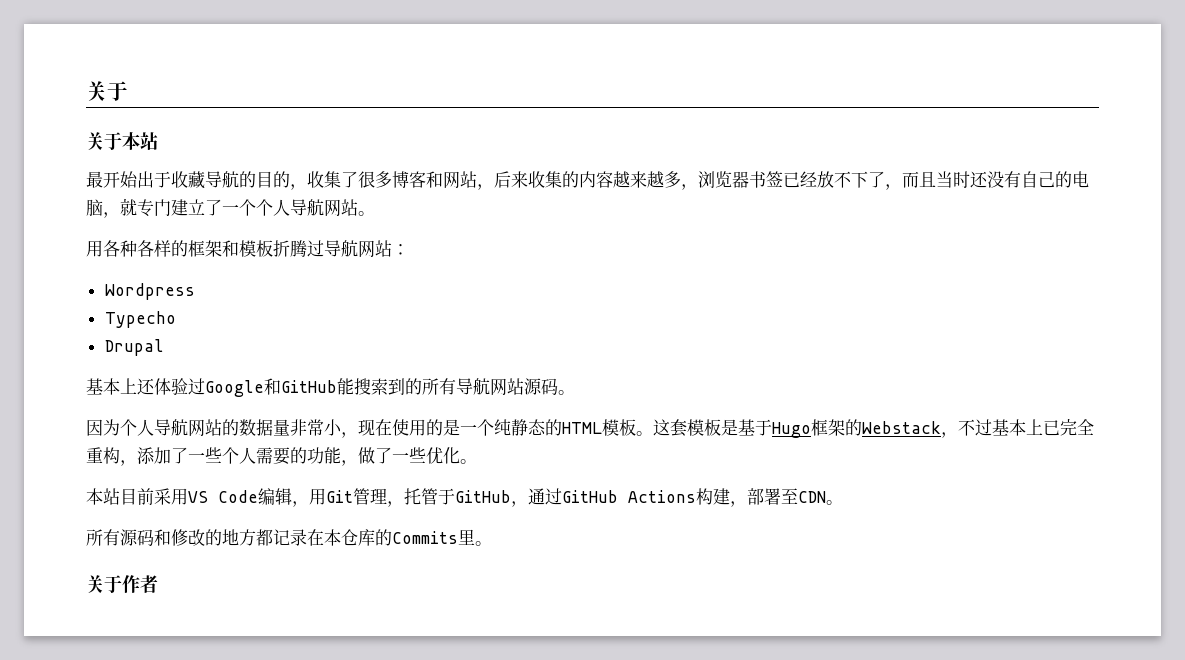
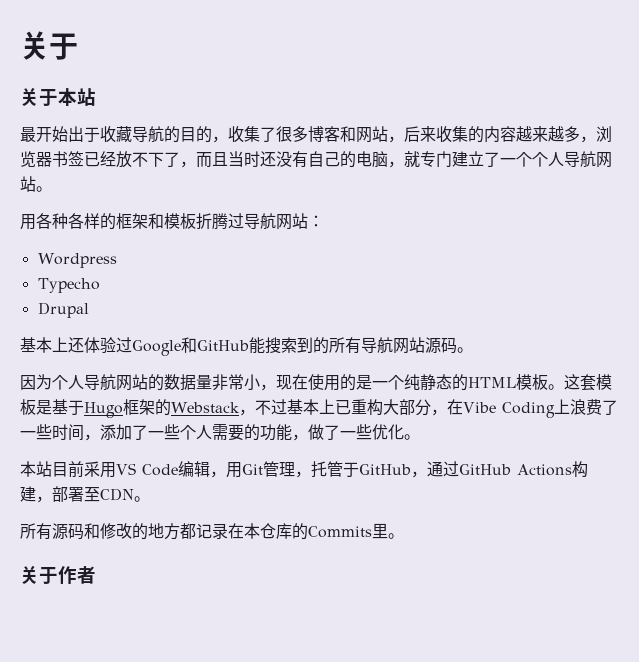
[1060,419,1094,436] [86,447,120,464] 完全重构 -> [350,399,618,418] [20,424,84,441] 重构大部分，在Vibe Coding上浪费了一些时间

